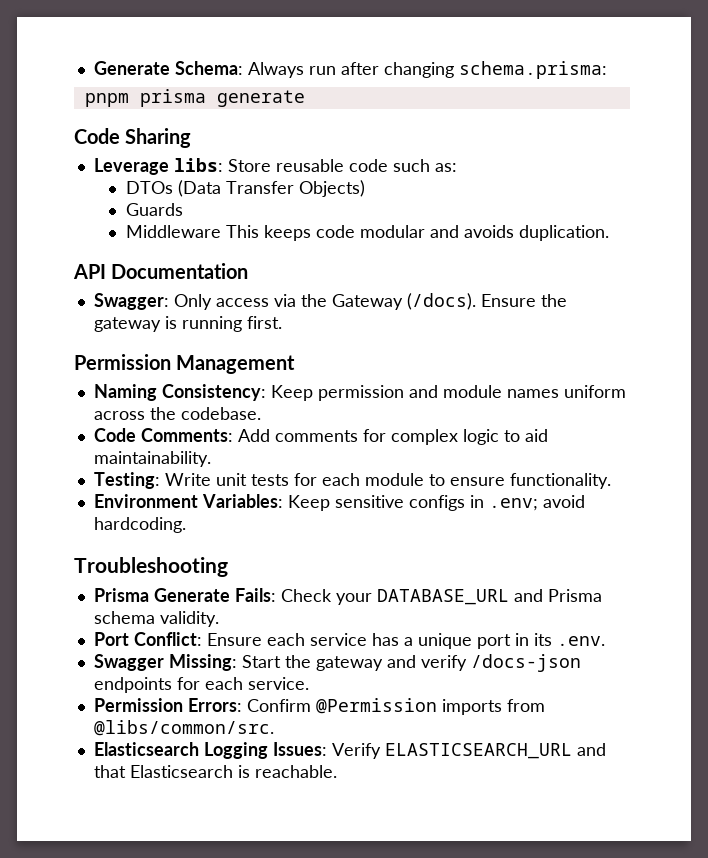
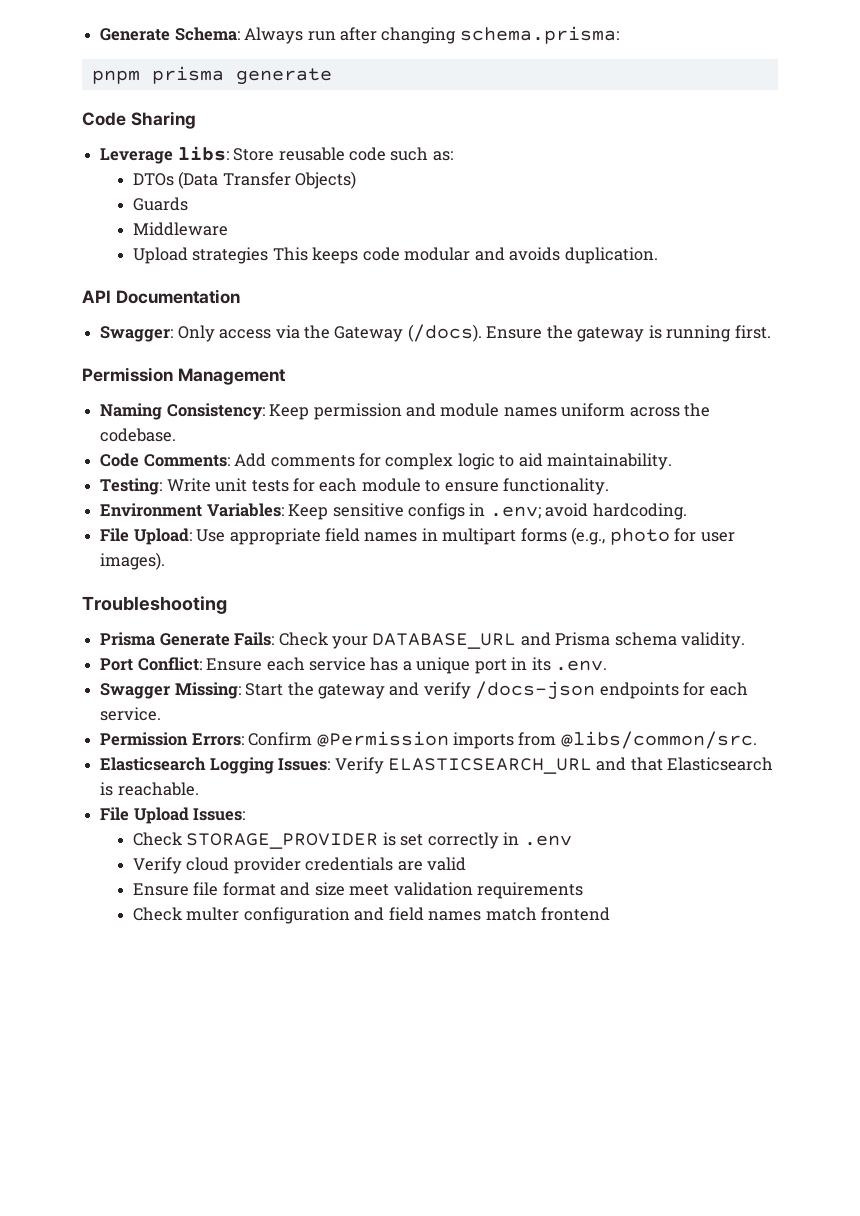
(221, 231) none -> [132,247,269,264] // Upload strategies
(186, 525) none -> [100,527,735,545] [100,552,166,570] // File Upload: Use appropriate field names in multipart forms (e.g., photo for user images).
(337, 771) none -> [100,807,246,824] [132,832,572,849] [132,857,467,874] [132,882,584,899] [132,907,611,924] // File Upload Issues: // Check STORAGE_PROVIDER is set correctly in .env // Verify cloud provider credentials are valid // Ensure file format and size meet validation requirements // Check multer configuration and field names match frontend

